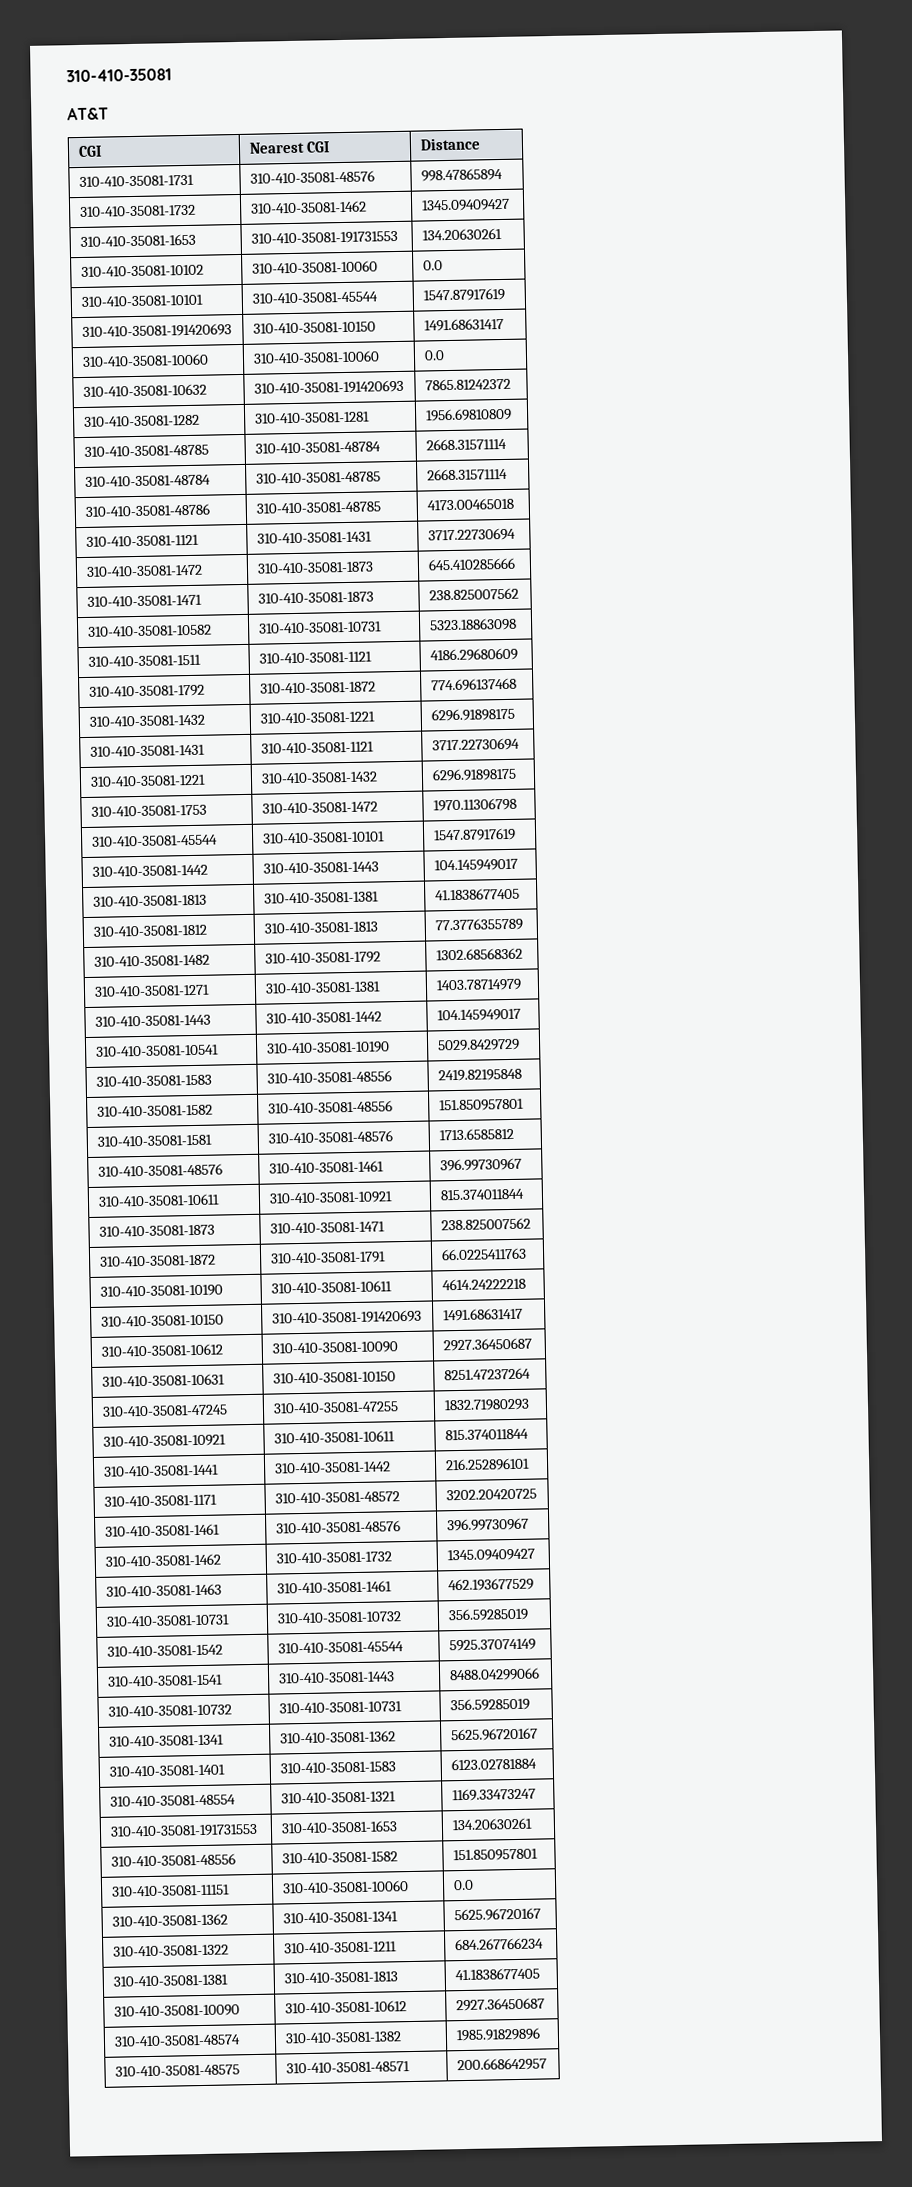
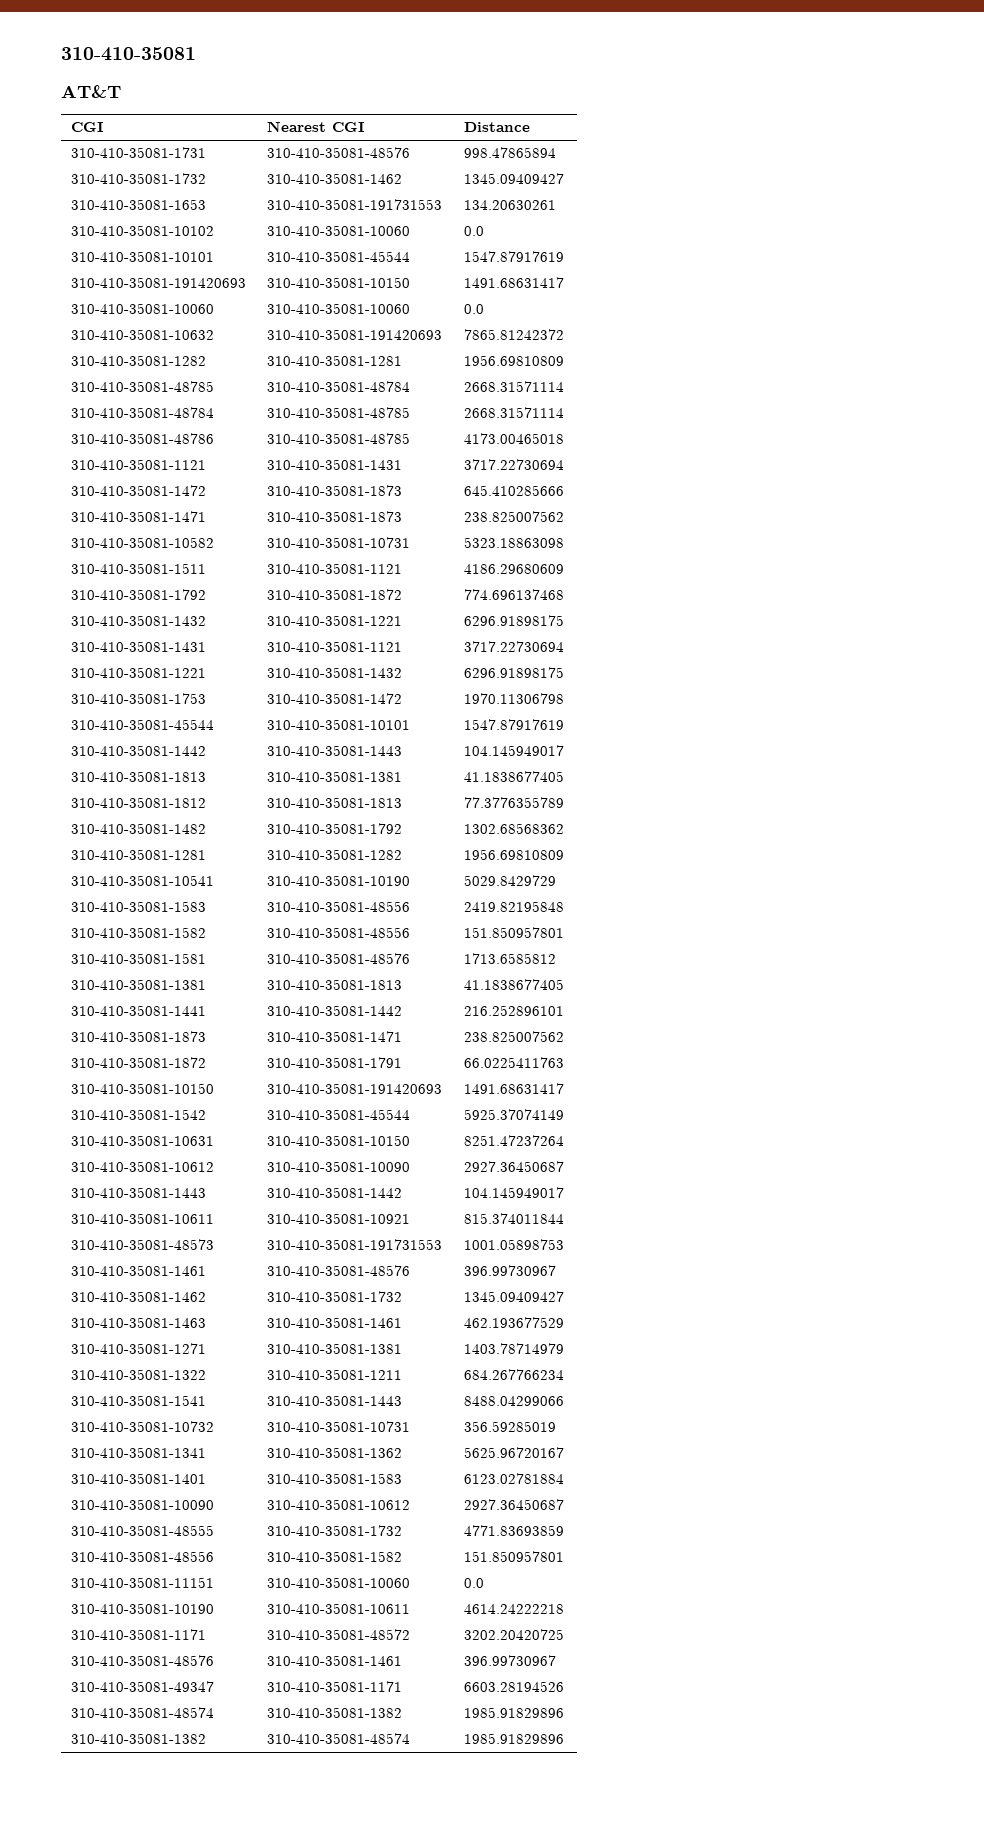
[93,984,210,997] [264,981,381,994] [435,978,522,992] [94,1014,211,1027] [265,1011,382,1024] [436,1008,521,1022] 310-410-35081-1271 | 310-410-35081-1381 | 1403.78714979 // 310-410-35081-1443 | 310-410-35081-1442 | 104.145949017 -> [71,849,207,860] [267,849,403,860] [464,849,565,860] 310-410-35081-1281 | 310-410-35081-1282 | 1956.69810809
[97,1163,223,1177] [268,1160,384,1174] [439,1157,522,1172] [97,1193,220,1207] [268,1191,393,1205] [439,1188,525,1201] 310-410-35081-48576 | 310-410-35081-1461 | 396.99730967 // 310-410-35081-10611 | 310-410-35081-10921 | 815.374011844 -> [71,979,207,990] [267,979,403,990] [464,979,565,990] [71,1005,207,1016] [267,1005,403,1016] [464,1005,565,1016] 310-410-35081-1381 | 310-410-35081-1813 | 41.1838677405 // 310-410-35081-1441 | 310-410-35081-1442 | 216.252896101
[99,1284,223,1298] [270,1280,392,1294] [441,1277,526,1291] // 310-410-35081-10190 | 310-410-35081-10611 | 4614.24222218 -> (565, 1062) none
[100,1343,223,1357] [271,1341,398,1355] [442,1337,532,1352] [101,1373,225,1387] [272,1371,396,1384] [443,1367,531,1381] [101,1404,228,1417] [272,1401,399,1414] [443,1398,530,1412] [102,1434,226,1448] [273,1430,395,1444] [444,1428,529,1441] [103,1464,219,1477] [274,1461,391,1474] [444,1457,530,1472] [103,1494,217,1507] [274,1491,400,1504] [445,1488,537,1501] 310-410-35081-10612 | 310-410-35081-10090 | 2927.36450687 // 310-410-35081-10631 | 310-410-35081-10150 | 8251.47237264 // 310-410-35081-47245 | 310-410-35081-47255 | 1832.71980293 // 310-410-35081-10921 | 310-410-35081-10611 | 815.374011844 // 310-410-35081-1441 | 310-410-35081-1442 | 216.252896101 // 310-410-35081-1171 | 310-410-35081-48572 | 3202.20420725 -> [71,1109,207,1120] [267,1109,411,1120] [464,1109,565,1120] [71,1135,215,1146] [267,1135,411,1146] [464,1135,565,1146] [71,1161,215,1172] [267,1161,411,1172] [464,1161,565,1172] [71,1187,207,1198] [267,1187,403,1198] [464,1187,565,1198] [71,1213,215,1224] [267,1213,411,1224] [464,1213,565,1224] [71,1239,215,1250] [267,1239,443,1250] [464,1239,565,1250] 310-410-35081-1542 | 310-410-35081-45544 | 5925.37074149 // 310-410-35081-10631 | 310-410-35081-10150 | 8251.47237264 // 310-410-35081-10612 | 310-410-35081-10090 | 2927.36450687 // 310-410-35081-1443 | 310-410-35081-1442 | 104.145949017 // 310-410-35081-10611 | 310-410-35081-10921 | 815.374011844 // 310-410-35081-48573 | 310-410-35081-191731553 | 1001.05898753
[105,1614,230,1627] [276,1611,402,1624] [447,1607,529,1622] [106,1644,223,1657] [277,1641,404,1654] [448,1638,536,1652] 310-410-35081-10731 | 310-410-35081-10732 | 356.59285019 // 310-410-35081-1542 | 310-410-35081-45544 | 5925.37074149 -> [71,1343,207,1354] [267,1343,403,1354] [464,1343,565,1354] [71,1369,207,1380] [267,1369,403,1380] [464,1369,565,1380] 310-410-35081-1271 | 310-410-35081-1381 | 1403.78714979 // 310-410-35081-1322 | 310-410-35081-1211 | 684.267766234
[109,1794,236,1807] [280,1791,396,1804] [451,1787,536,1802] [109,1823,258,1838] [280,1820,398,1834] [451,1817,532,1831] 310-410-35081-48554 | 310-410-35081-1321 | 1169.33473247 // 310-410-35081-191731553 | 310-410-35081-1653 | 134.20630261 -> [71,1499,215,1510] [267,1499,411,1510] [464,1499,565,1510] [71,1525,215,1536] [267,1525,403,1536] [464,1525,565,1536] 310-410-35081-10090 | 310-410-35081-10612 | 2927.36450687 // 310-410-35081-48555 | 310-410-35081-1732 | 4771.83693859
[111,1913,228,1927] [282,1911,398,1924] [453,1907,541,1922] [112,1944,229,1957] [283,1941,397,1954] [454,1937,544,1951] [112,1974,228,1987] [283,1971,398,1984] [454,1967,540,1981] [113,2004,240,2018] [284,2000,407,2014] [455,1997,545,2012] 310-410-35081-1362 | 310-410-35081-1341 | 5625.96720167 // 310-410-35081-1322 | 310-410-35081-1211 | 684.267766234 // 310-410-35081-1381 | 310-410-35081-1813 | 41.1838677405 // 310-410-35081-10090 | 310-410-35081-10612 | 2927.36450687 -> [71,1603,215,1614] [267,1603,411,1614] [464,1604,565,1614] [71,1629,207,1640] [267,1629,411,1640] [464,1629,565,1640] [71,1655,215,1666] [267,1655,403,1666] [464,1655,557,1666] [71,1681,215,1692] [267,1681,403,1692] [464,1681,565,1692] 310-410-35081-10190 | 310-410-35081-10611 | 4614.24222218 // 310-410-35081-1171 | 310-410-35081-48572 | 3202.20420725 // 310-410-35081-48576 | 310-410-35081-1461 | 396.99730967 // 310-410-35081-49347 | 310-410-35081-1171 | 6603.28194526
[114,2064,240,2077] [285,2061,410,2074] [456,2057,547,2072] 310-410-35081-48575 | 310-410-35081-48571 | 200.668642957 -> [71,1733,207,1744] [267,1733,411,1744] [464,1733,565,1744] 310-410-35081-1382 | 310-410-35081-48574 | 1985.91829896

